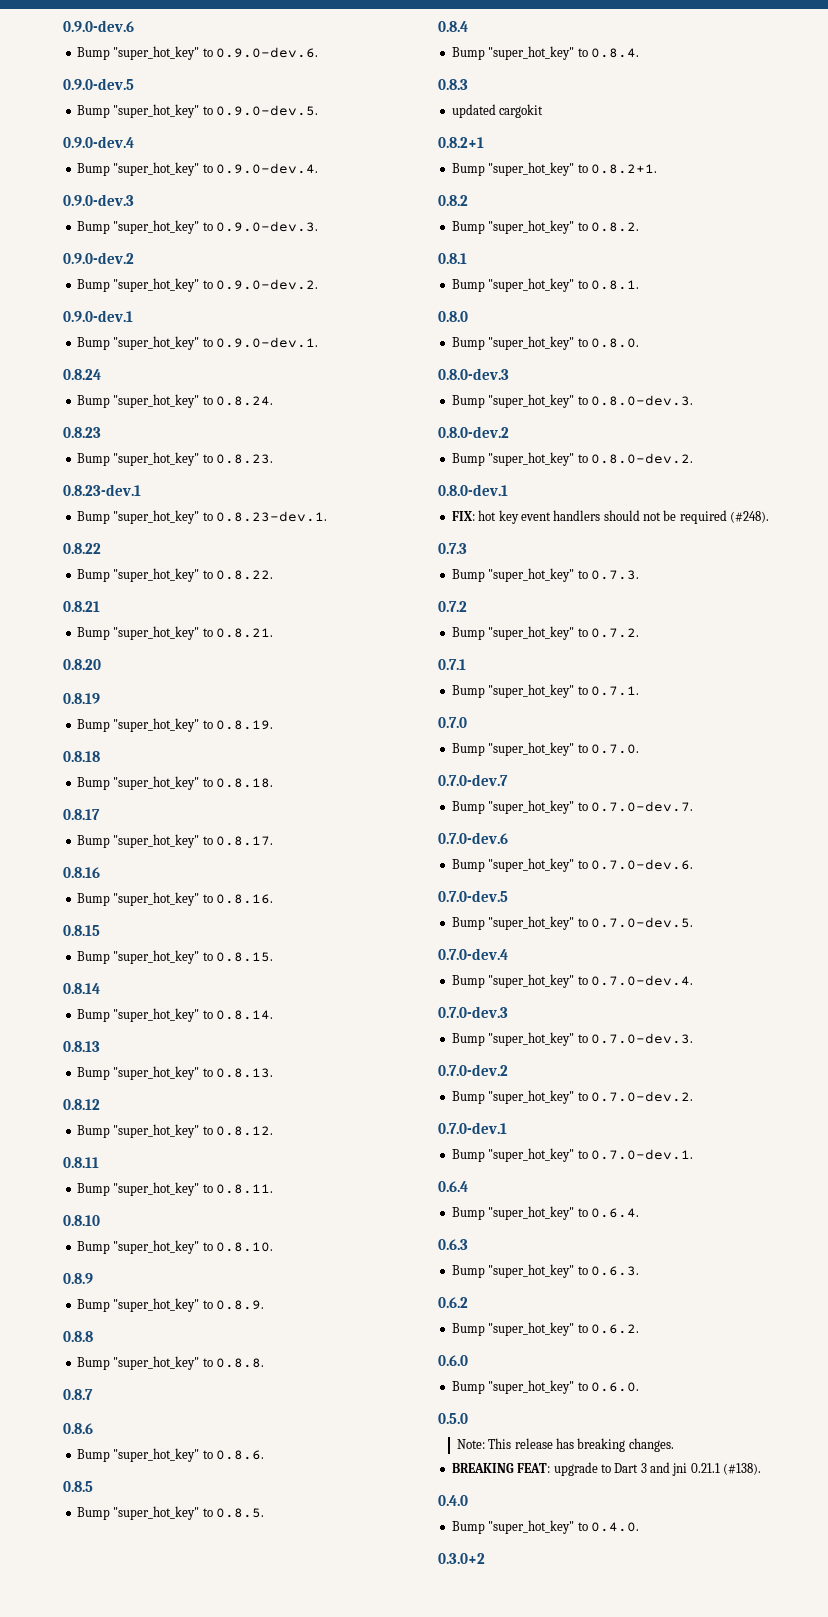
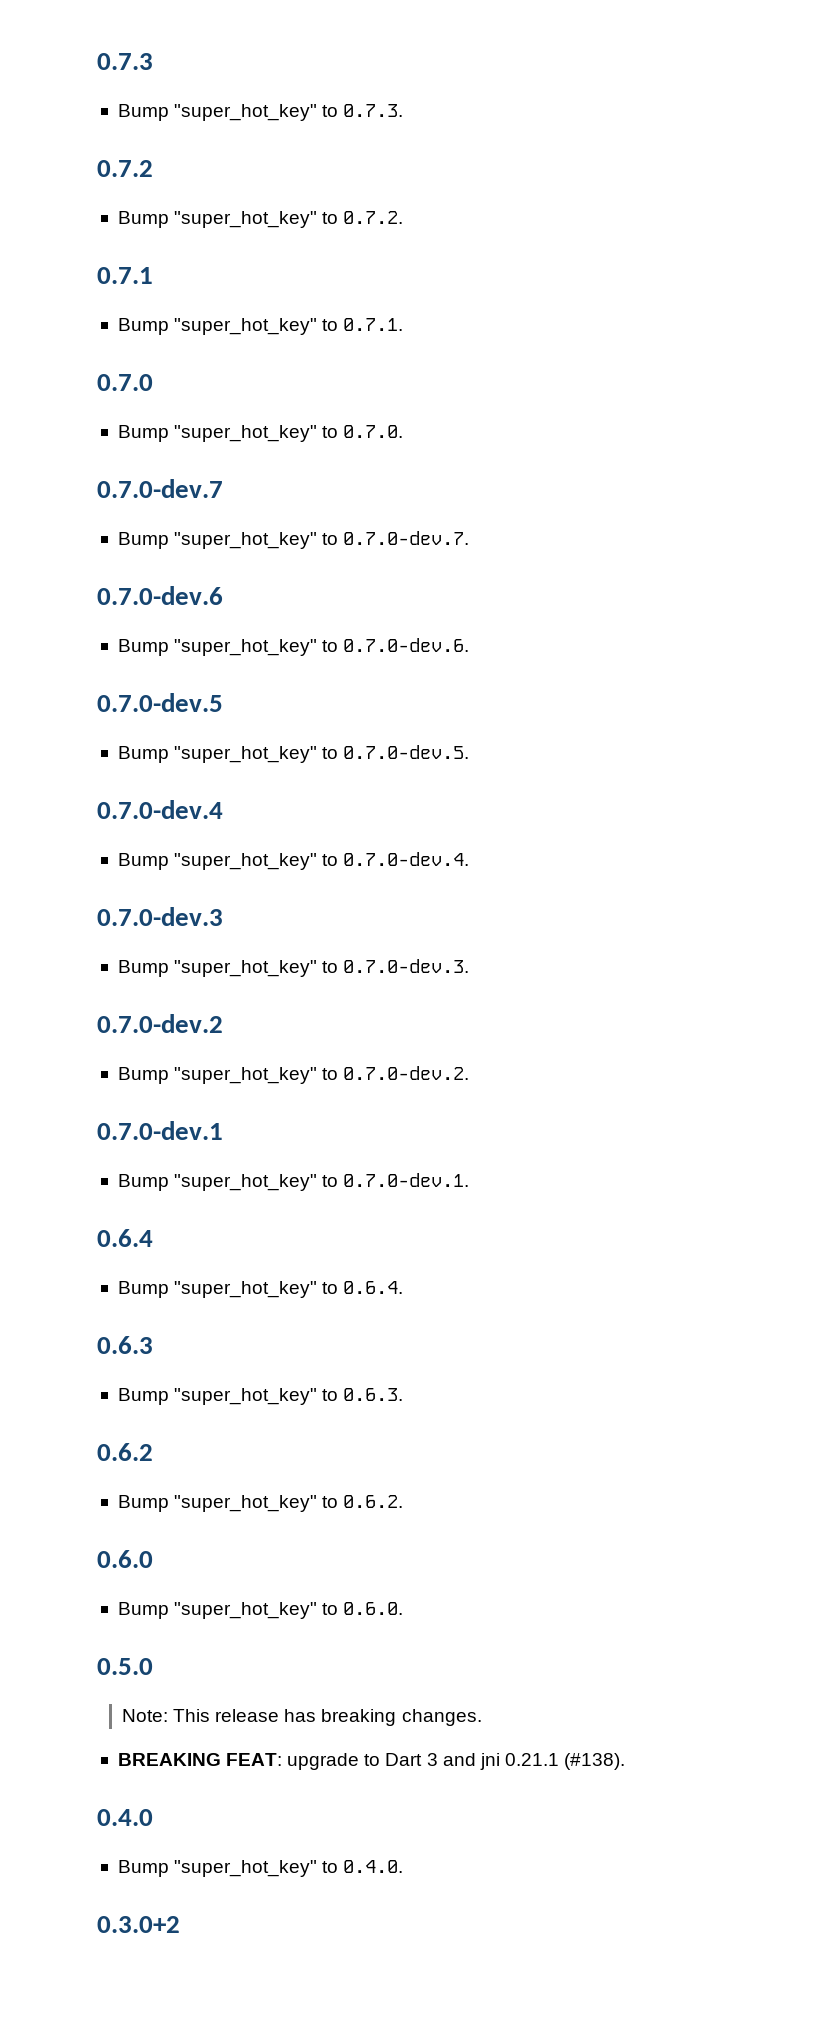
[63,20,134,32] [76,46,318,60] [63,78,134,90] [76,104,318,118] [63,136,134,148] [76,162,318,176] [63,194,134,206] [76,220,318,234] [63,252,134,264] [76,278,318,292] [63,310,133,322] [76,336,318,350] [63,369,101,380] [76,394,273,408] [63,427,101,438] [76,452,273,466] [63,484,141,496] [76,510,327,524] [63,543,101,554] [76,568,273,582] [63,601,100,612] [76,626,273,640] [63,659,101,670] [63,693,100,704] [76,718,273,732] [63,751,100,762] [76,776,273,790] [63,809,100,820] [76,834,273,848] [63,867,100,878] [76,892,273,906] [63,925,100,936] [76,950,273,964] [63,983,100,994] [76,1008,273,1022] [63,1041,100,1052] [76,1066,273,1080] [63,1099,100,1110] [76,1124,273,1138] [63,1157,99,1168] [76,1182,273,1196] [63,1215,100,1226] [76,1240,273,1254] [63,1273,93,1284] [76,1298,264,1312] [63,1331,93,1342] [76,1356,264,1370] [63,1389,93,1400] [63,1423,93,1434] [76,1448,264,1462] [63,1481,93,1492] [76,1506,264,1520] [438,21,468,32] [451,46,639,60] [438,79,468,90] [451,104,544,118] [438,137,484,148] [451,162,657,176] [438,195,468,206] [451,220,639,234] [438,253,467,264] [451,278,639,292] [438,311,468,322] [451,336,639,350] [438,368,509,380] [451,394,693,408] [438,426,509,438] [451,452,693,466] [438,484,508,496] [451,510,770,524] 0.9.0-dev.6 // Bump "super_hot_key" to 0.9.0-dev.6. // 0.9.0-dev.5 // Bump "super_hot_key" to 0.9.0-dev.5. // 0.9.0-dev.4 // Bump "super_hot_key" to 0.9.0-dev.4. // 0.9.0-dev.3 // Bump "super_hot_key" to 0.9.0-dev.3. // 0.9.0-dev.2 // Bump "super_hot_key" to 0.9.0-dev.2. // 0.9.0-dev.1 // Bump "super_hot_key" to 0.9.0-dev.1. // 0.8.24 // Bump "super_hot_key" to 0.8.24. // 0.8.23 // Bump "super_hot_key" to 0.8.23. // 0.8.23-dev.1 // Bump "super_hot_key" to 0.8.23-dev.1. // 0.8.22 // Bump "super_hot_key" to 0.8.22. // 0.8.21 // Bump "super_hot_key" to 0.8.21. // 0.8.20 // 0.8.19 // Bump "super_hot_key" to 0.8.19. // 0.8.18 // Bump "super_hot_key" to 0.8.18. // 0.8.17 // Bump "super_hot_key" to 0.8.17. // 0.8.16 // Bump "super_hot_key" to 0.8.16. // 0.8.15 // Bump "super_hot_key" to 0.8.15. // 0.8.14 // Bump "super_hot_key" to 0.8.14. // 0.8.13 // Bump "super_hot_key" to 0.8.13. // 0.8.12 // Bump "super_hot_key" to 0.8.12. // 0.8.11 // Bump "super_hot_key" to 0.8.11. // 0.8.10 // Bump "super_hot_key" to 0.8.10. // 0.8.9 // Bump "super_hot_key" to 0.8.9. // 0.8.8 // Bump "super_hot_key" to 0.8.8. // 0.8.7 // 0.8.6 // Bump "super_hot_key" to 0.8.6. // 0.8.5 // Bump "super_hot_key" to 0.8.5. // 0.8.4 // Bump "super_hot_key" to 0.8.4. // 0.8.3 // updated cargokit // 0.8.2+1 // Bump "super_hot_key" to 0.8.2+1. // 0.8.2 // Bump "super_hot_key" to 0.8.2. // 0.8.1 // Bump "super_hot_key" to 0.8.1. // 0.8.0 // Bump "super_hot_key" to 0.8.0. // 0.8.0-dev.3 // Bump "super_hot_key" to 0.8.0-dev.3. // 0.8.0-dev.2 // Bump "super_hot_key" to 0.8.0-dev.2. // 0.8.0-dev.1 // FIX: hot key event handlers should not be required (#248). // -> (97, 61) none

